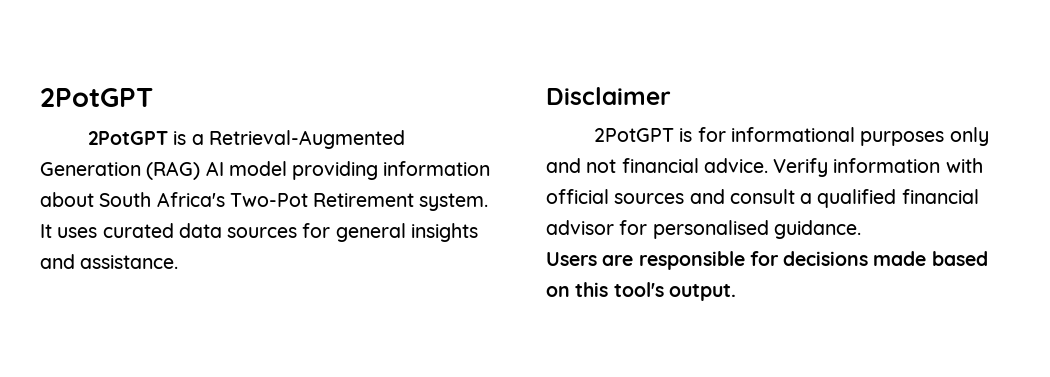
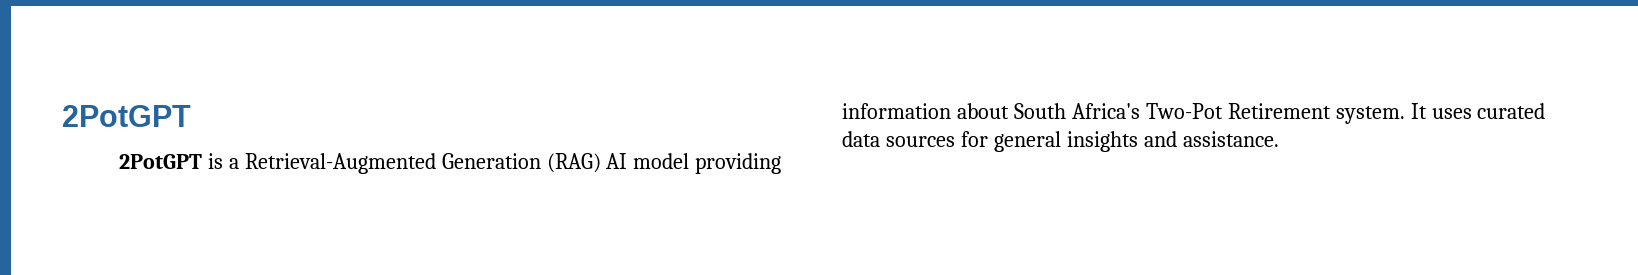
[546,87,671,105] [594,127,989,146] [546,158,983,177] [546,189,979,208] [546,220,861,239] [546,251,988,270] [546,282,736,301] // Disclaimer // 2PotGPT is for informational purposes only and not financial advice. Verify information with official sources and consult a qualified financial advisor for personalised guidance. // Users are responsible for decisions made based on this tool's output. -> (1279, 139) none

